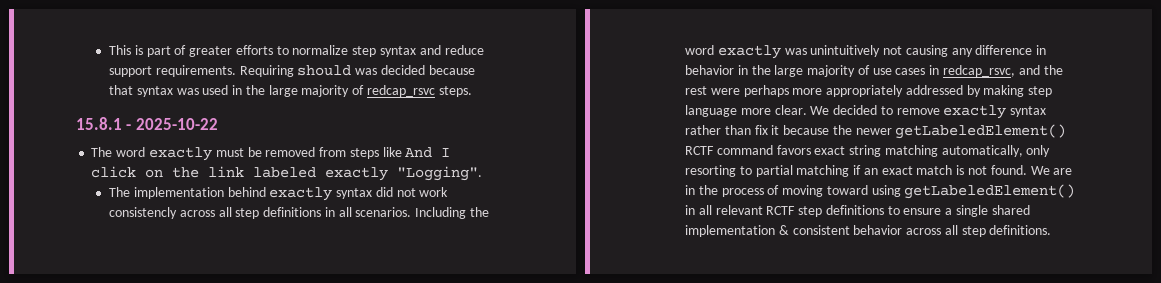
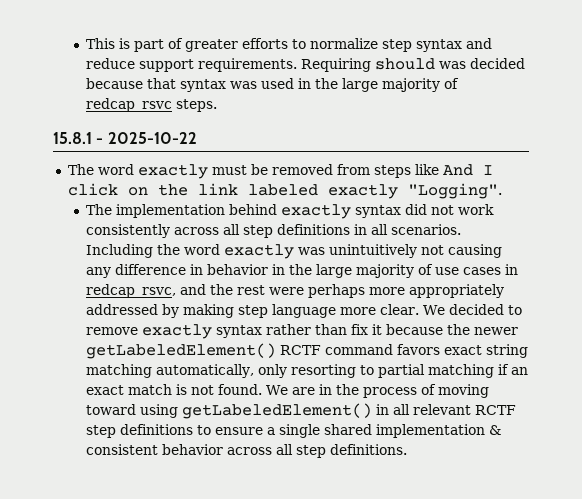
[108,207,177,219] consistencly -> [86,224,171,238] consistently

